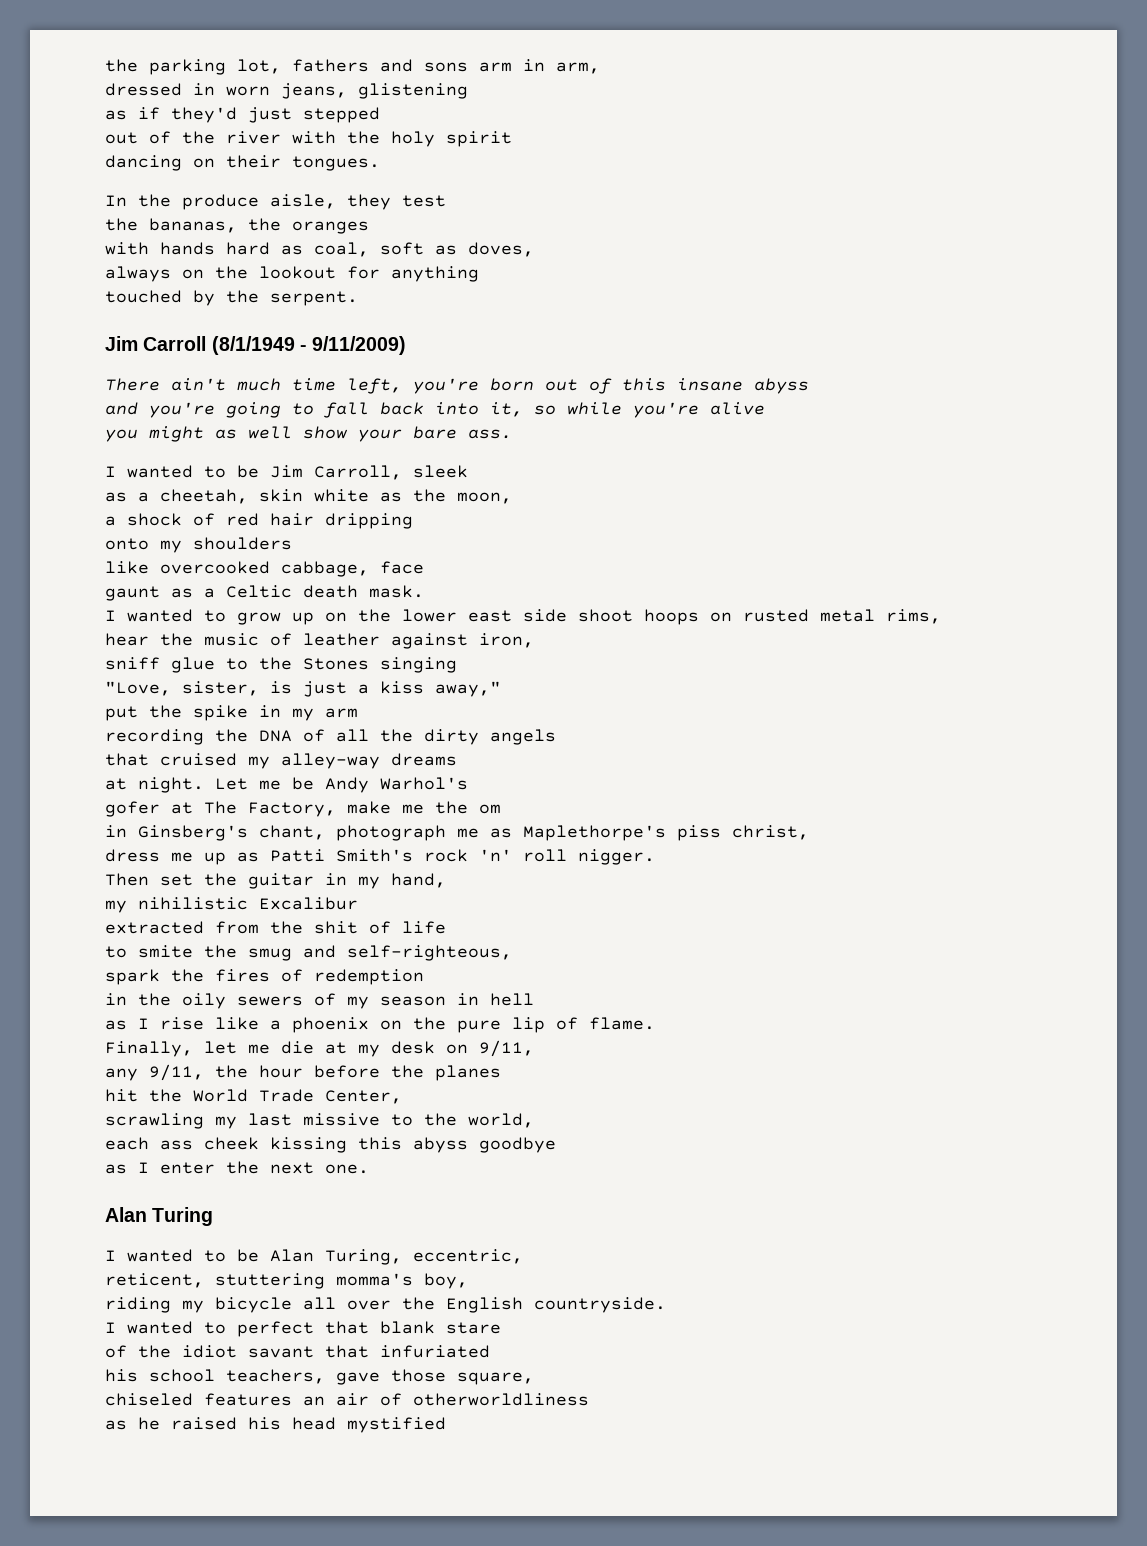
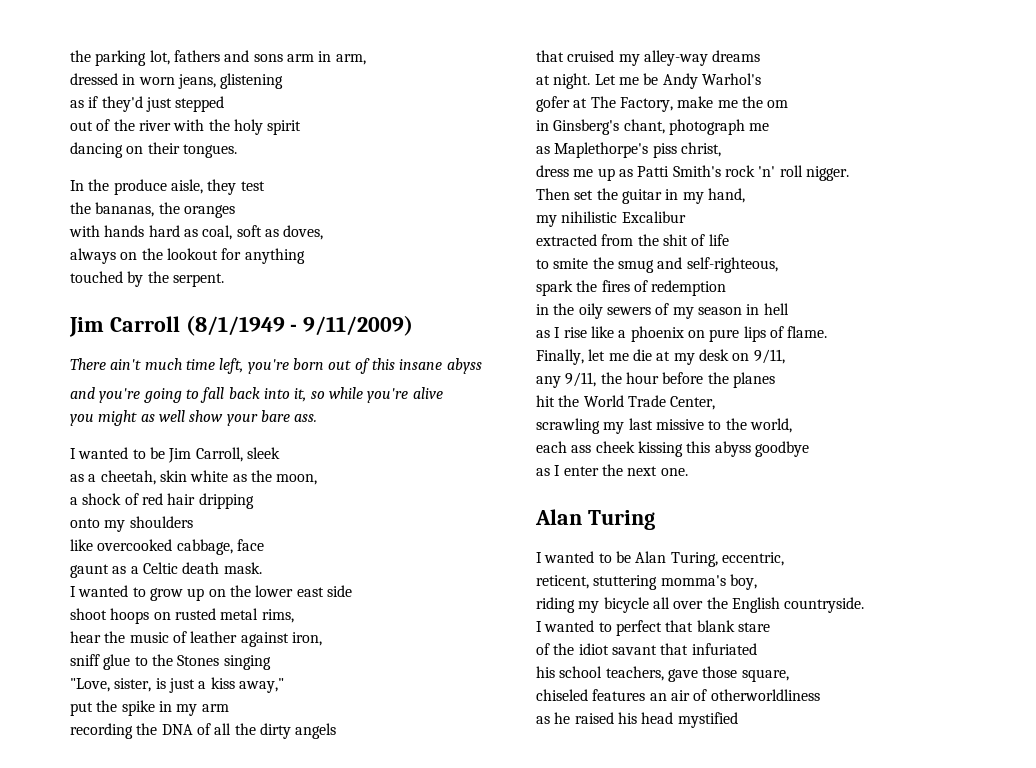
(567, 615) none -> (352, 591) //
(479, 833) none -> (770, 127) //
[413,1017,545,1033] the pure lip -> [709,326,766,342] pure lips

